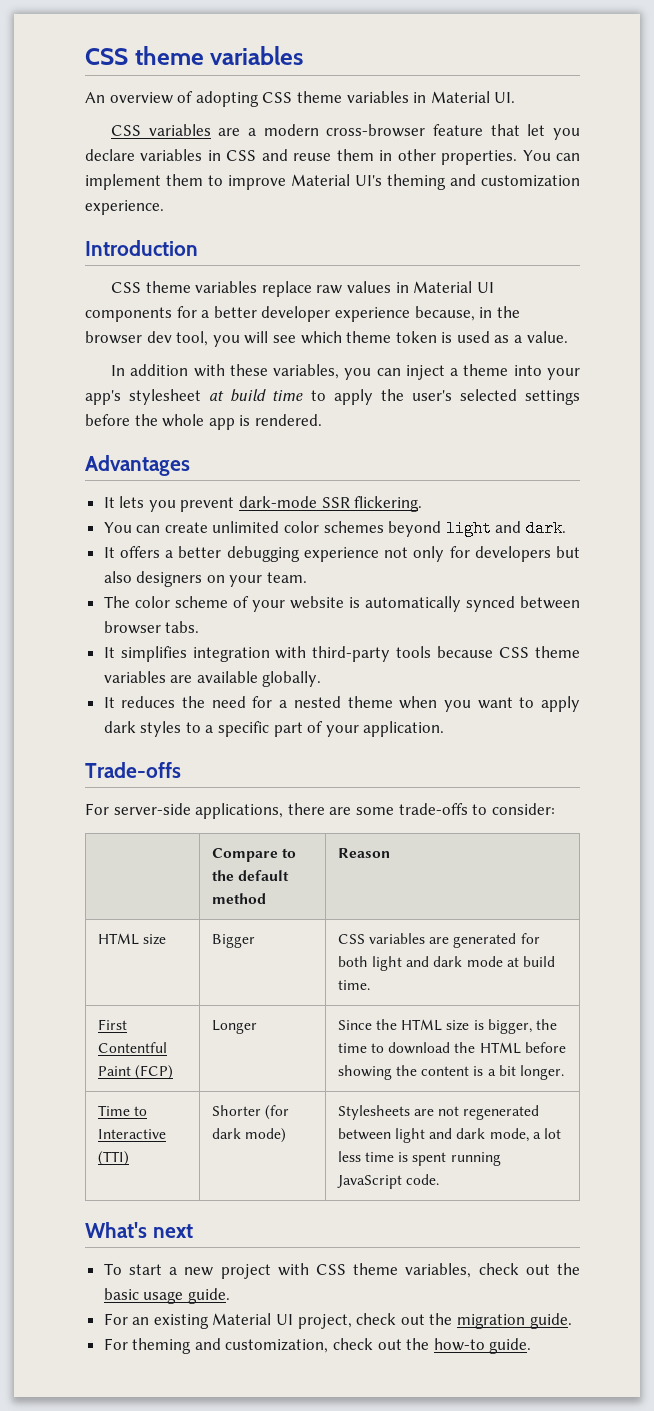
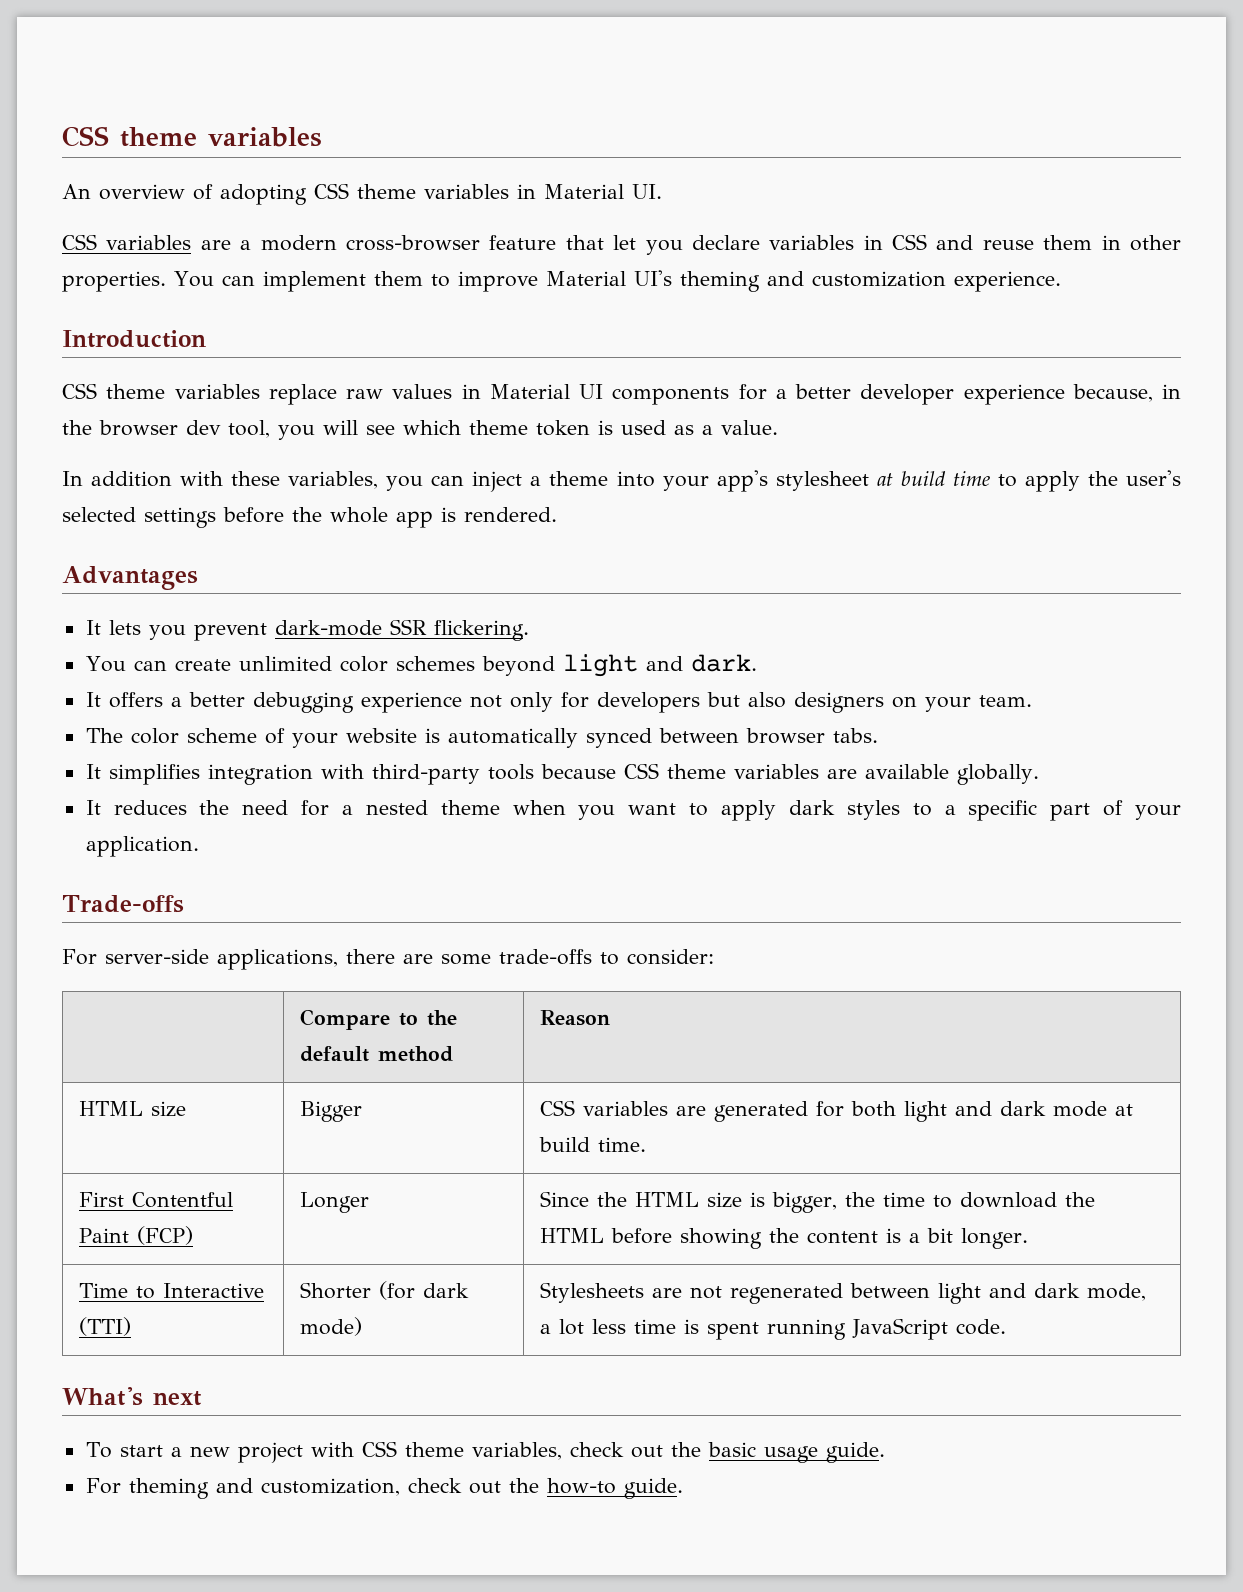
[103,1313,572,1329] // For an existing Material UI project, check out the migration guide. -> (885, 1452) none

